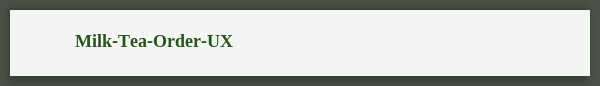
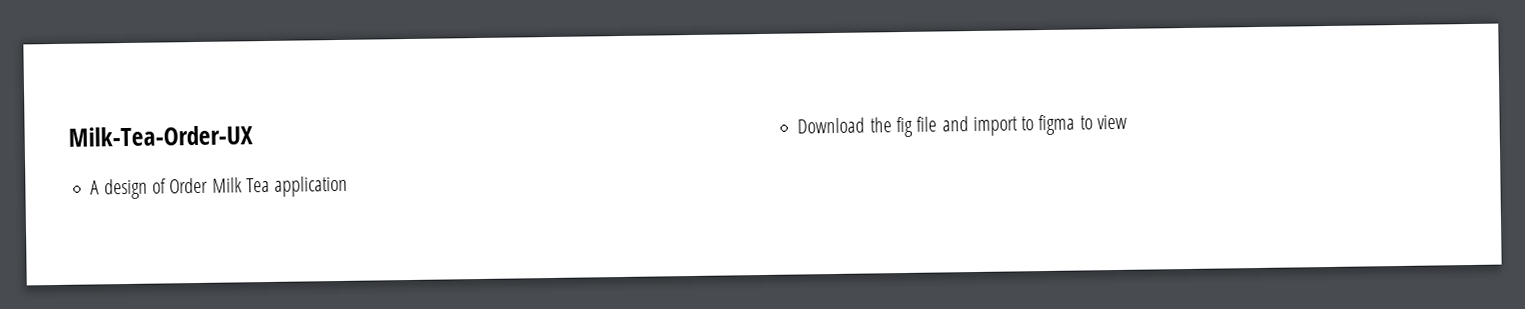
(233, 40) none -> [90,175,349,200] [797,114,1127,138] // A design of Order Milk Tea application // Download the fig file and import to figma to view

